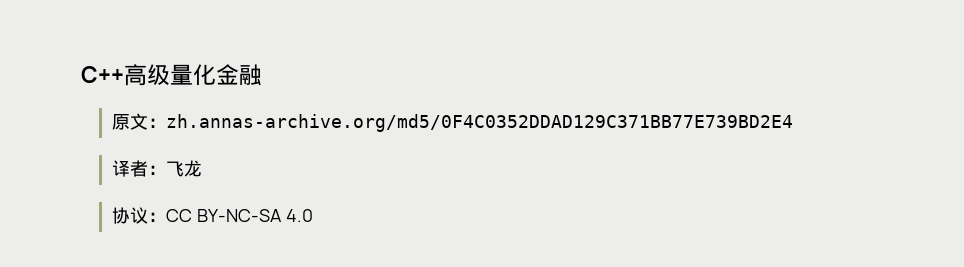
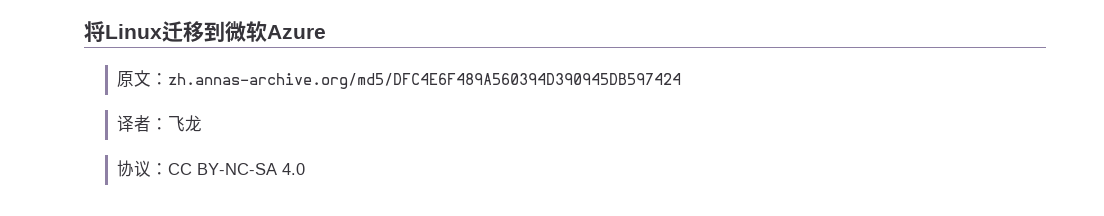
[81,64,262,86] C++高级量化金融 -> [84,21,326,42] 将Linux迁移到微软Azure
[165,114,793,132] zh.annas-archive.org/md5/0F4C0352DDAD129C371BB77E739BD2E4 -> [167,73,681,89] zh.annas-archive.org/md5/DFC4E6F489A560394D390945DB597424

